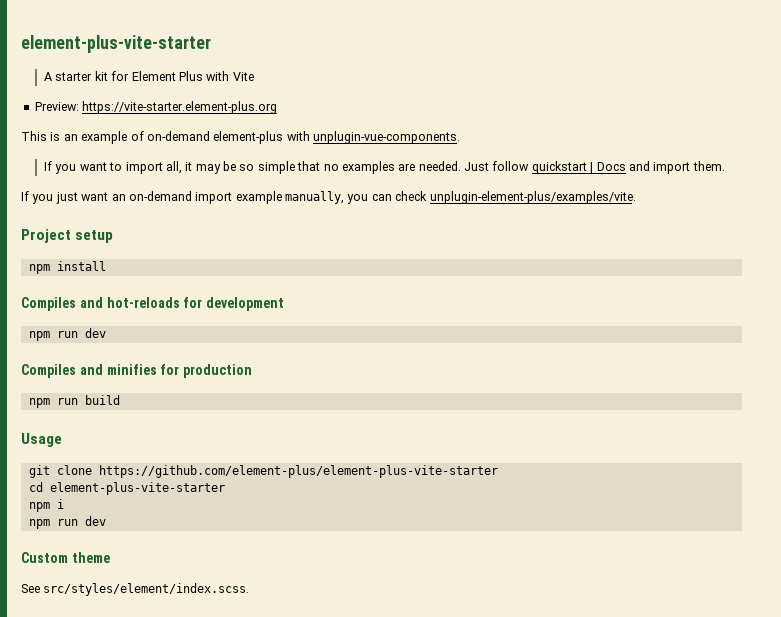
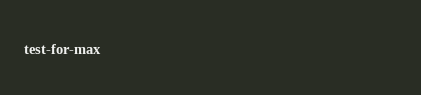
[21,35,211,53] [44,71,254,81] [34,101,278,114] [21,131,460,144] [44,161,725,174] [21,191,636,204] [21,229,114,243] [28,261,106,274] [21,297,285,311] [28,328,106,341] [21,364,253,378] [28,395,120,408] [21,433,62,447] [28,465,498,478] [28,482,225,495] [28,499,64,512] [28,516,106,529] [21,552,110,563] [21,583,250,596] element-plus-vite-starter // A starter kit for Element Plus with Vite // Preview: https://vite-starter.element-plus.org // This is an example of on-demand element-plus with unplugin-vue-components. // If you want to import all, it may be so simple that no examples are needed. Just follow quickstart | Docs and import them. // If you just want an on-demand import example manually, you can check unplugin-element-plus/examples/vite. // Project setup // npm install // Compiles and hot-reloads for development // npm run dev // Compiles and minifies for production // npm run build // Usage // git clone https://github.com/element-plus/element-plus-vite-starter // cd element-plus-vite-starter // npm i // npm run dev // Custom theme // See src/styles/element/index.scss. -> [24,44,101,54] test-for-max

